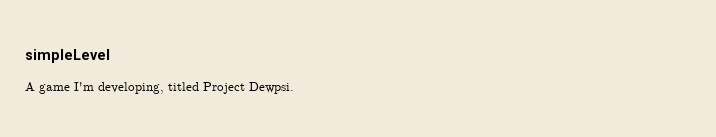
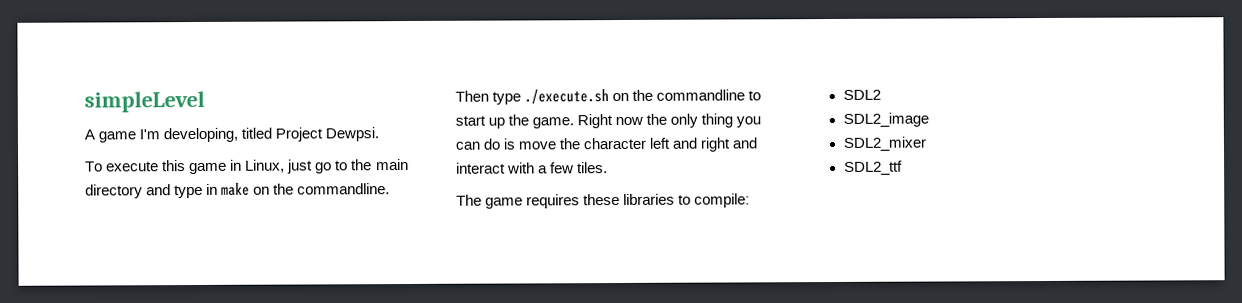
(294, 88) none -> [85,159,409,175] [85,182,391,199] [455,89,762,105] [455,113,762,129] [455,137,758,152] [456,162,609,174] [456,193,751,209] [842,89,881,100] [842,112,929,127] [842,136,926,151] [843,160,903,175] // To execute this game in Linux, just go to the main directory and type in make on the commandline. Then type ./execute.sh on the commandline to start up the game. Right now the only thing you can do is move the character left and right and interact with a few tiles. // The game requires these libraries to compile: // SDL2 // SDL2_image // SDL2_mixer // SDL2_ttf

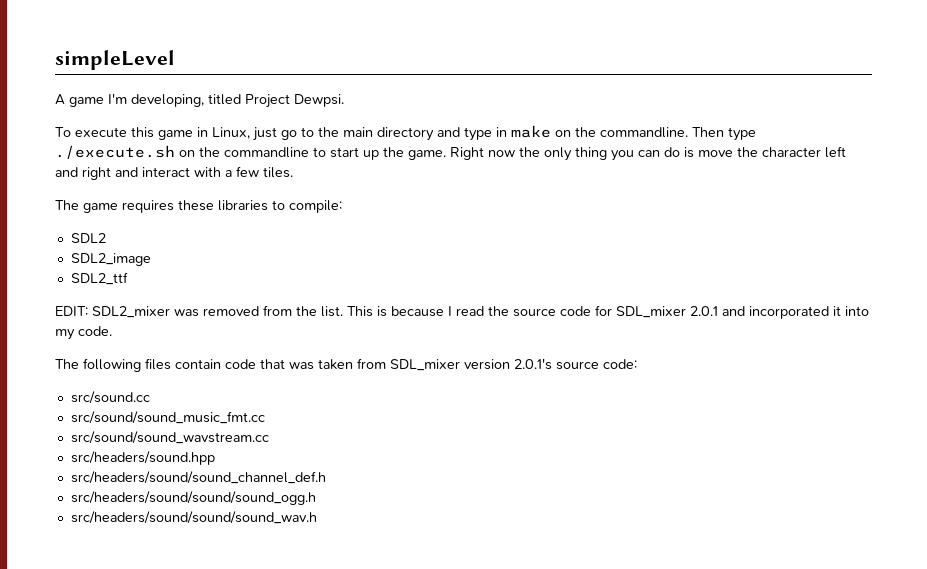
(929, 119) none -> [70,272,128,285] [55,306,88,316] SDL2_ttf // EDIT:
[843,160,903,175] // SDL2_ttf -> [174,305,869,319] [55,326,112,340] [55,358,637,372] [70,391,150,404] [70,411,265,424] [70,431,269,444] [70,451,215,465] [70,471,326,484] [70,491,316,505] [70,511,317,524] was removed from the list. This is because I read the source code for SDL_mixer 2.0.1 and incorporated it into my code. // The following files contain code that was taken from SDL_mixer version 2.0.1's source code: // src/sound.cc // src/sound/sound_music_fmt.cc // src/sound/sound_wavstream.cc // src/headers/sound.hpp // src/headers/sound/sound_channel_def.h // src/headers/sound/sound/sound_ogg.h // src/headers/sound/sound/sound_wav.h

